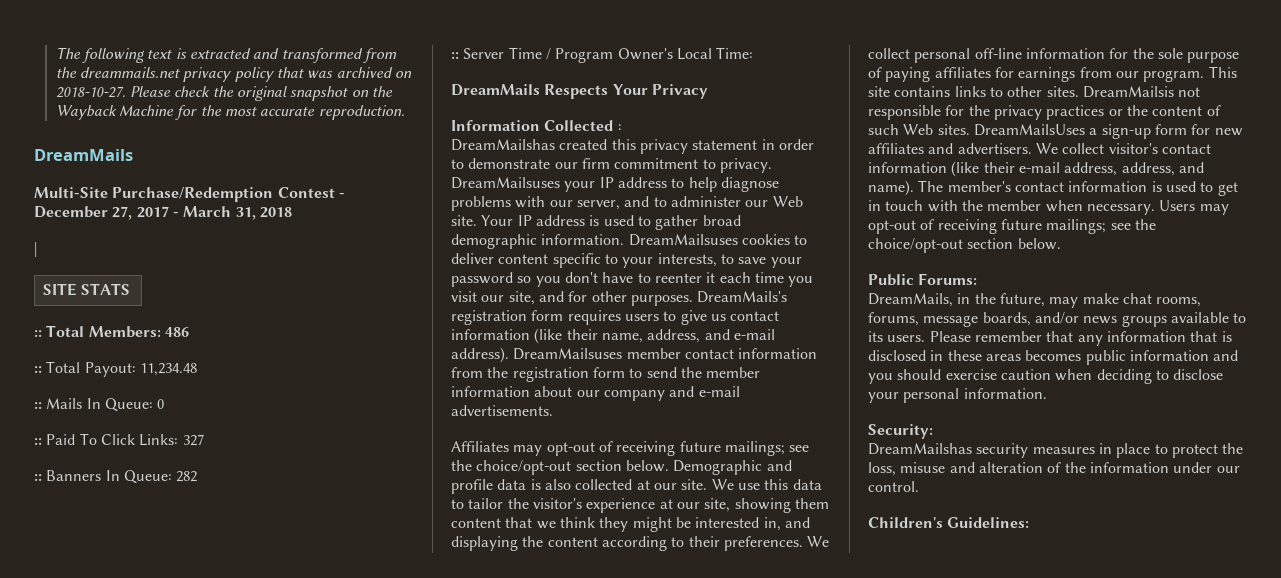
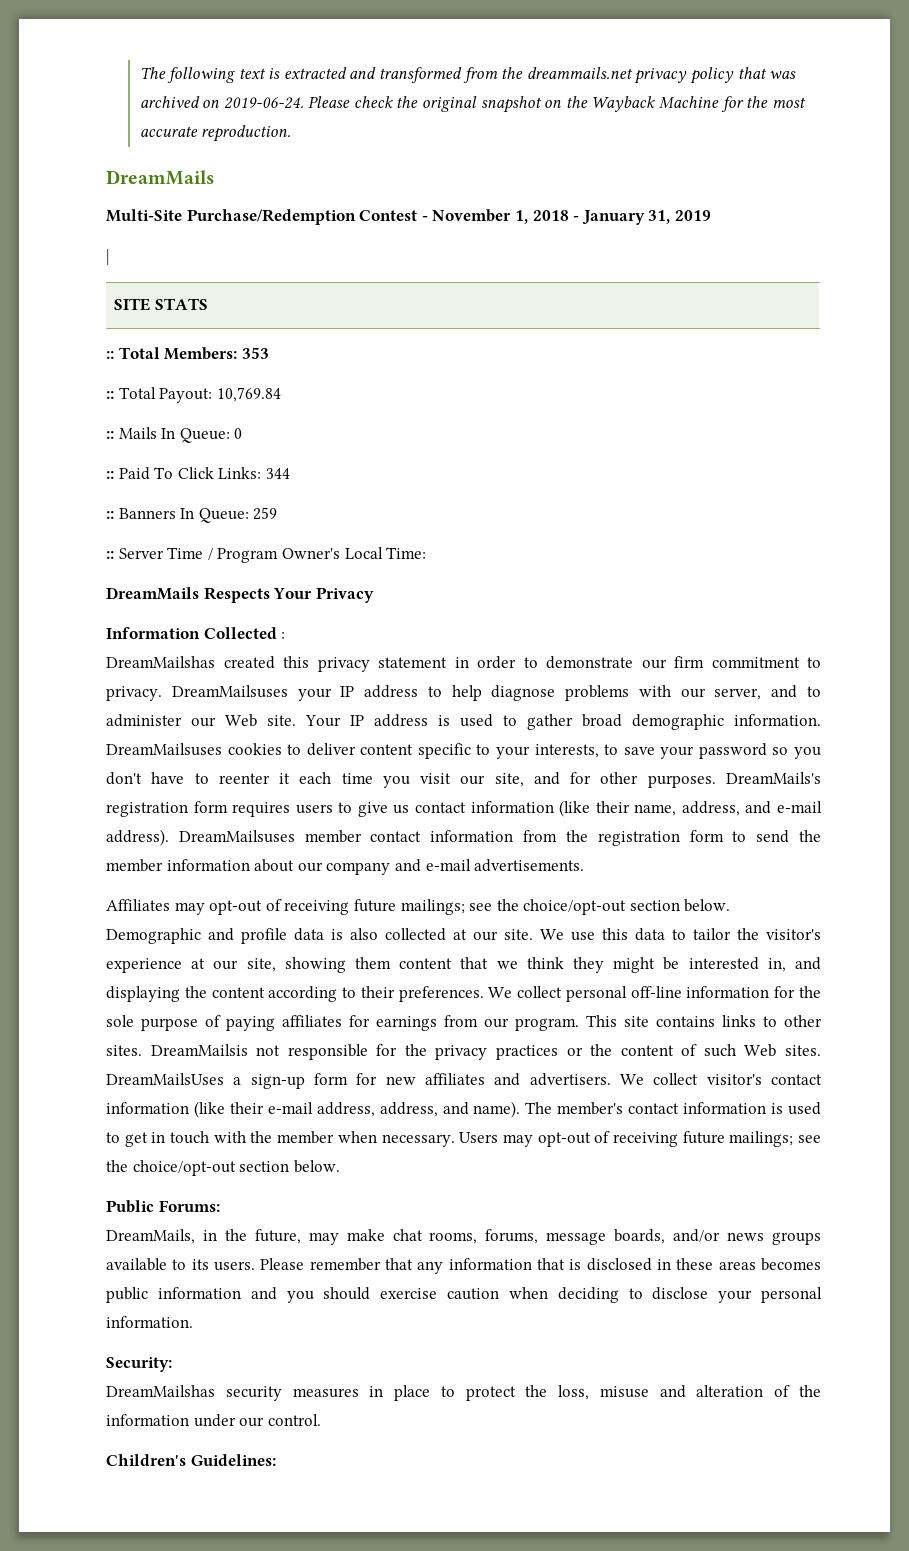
[55,86,126,98] 2018-10-27. -> [223,97,304,109] 2019-06-24.
[34,206,292,220] December 27, 2017 - March 31, 2018 -> [432,209,711,225] November 1, 2018 - January 31, 2019
[164,327,189,337] 486 -> [241,347,269,359] 353
[139,363,197,376] 11,234.48 -> [216,387,281,402] 10,769.84
[182,434,204,446] 327 -> [265,468,290,479] 344
[176,471,198,482] 282 -> [253,507,278,520] 259

